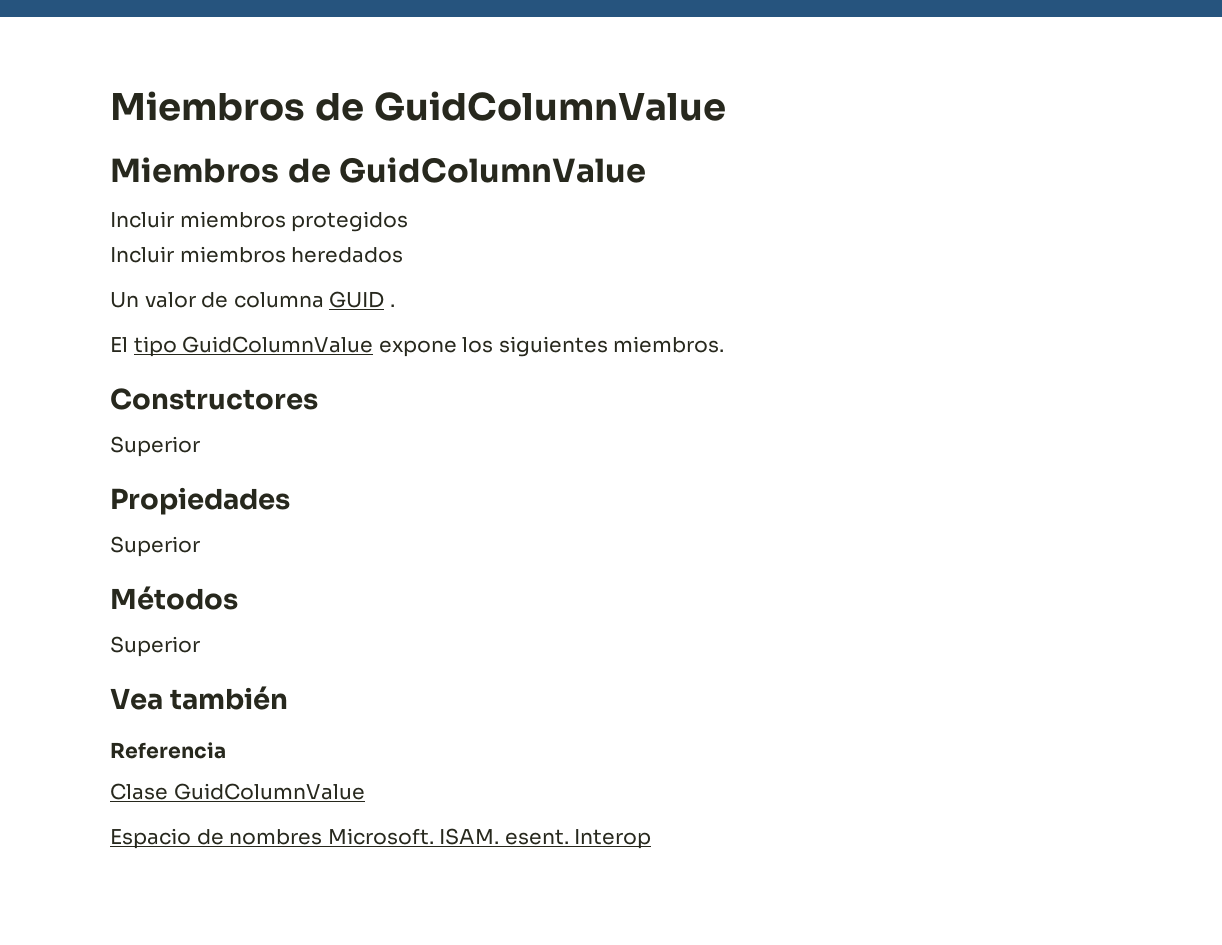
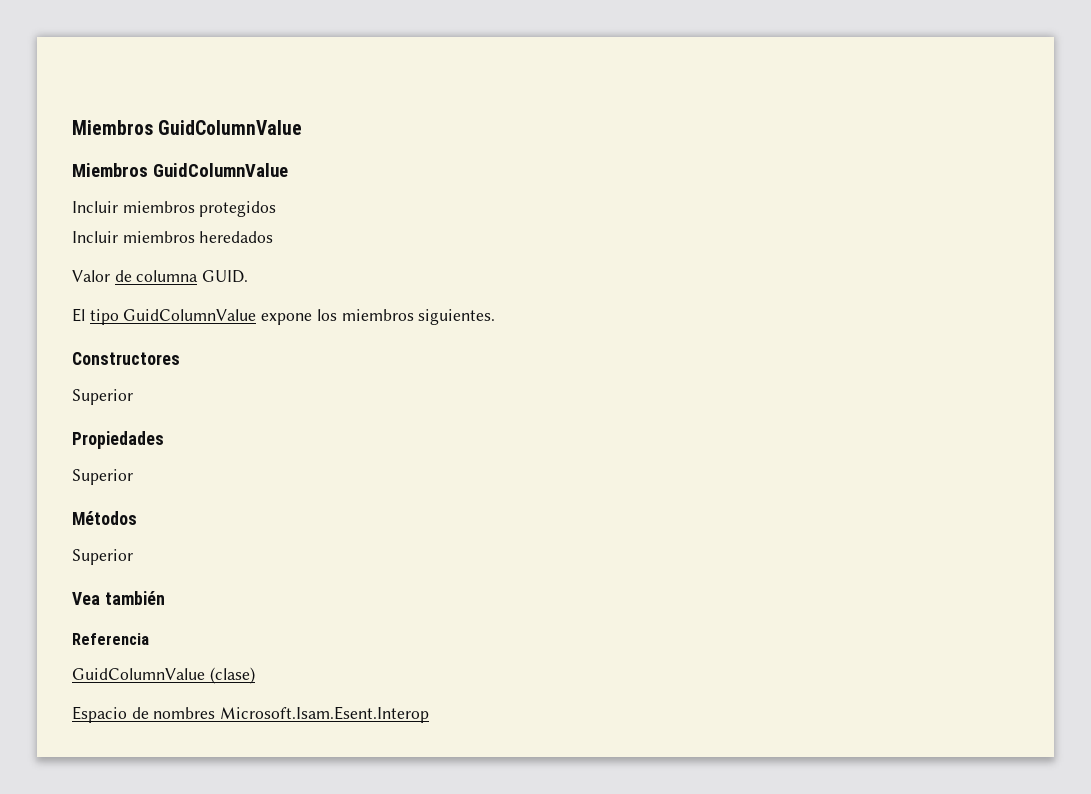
[110,91,364,121] Miembros de -> [72,120,153,135] Miembros
[287,158,331,183] de -> (148, 170) none
[110,291,395,308] Un valor de columna GUID . -> [72,270,249,283] Valor de columna GUID.
[498,336,725,357] siguientes miembros. -> [341,309,496,325] miembros siguientes.
[110,783,365,800] Clase GuidColumnValue -> [72,667,255,684] GuidColumnValue (clase)
[327,828,652,849] Microsoft. ISAM. esent. Interop -> [220,706,430,723] Microsoft.Isam.Esent.Interop

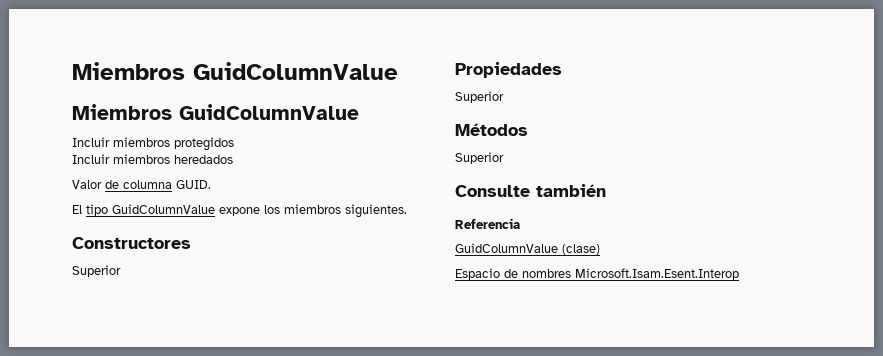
[72,592,100,605] Vea -> [455,185,530,197] Consulte

